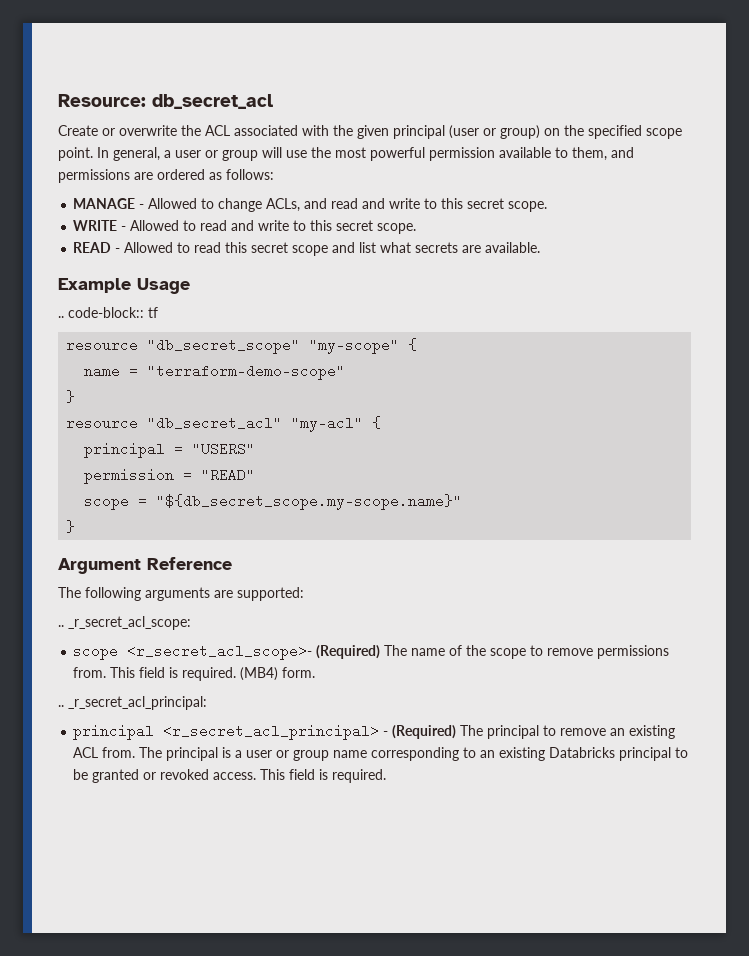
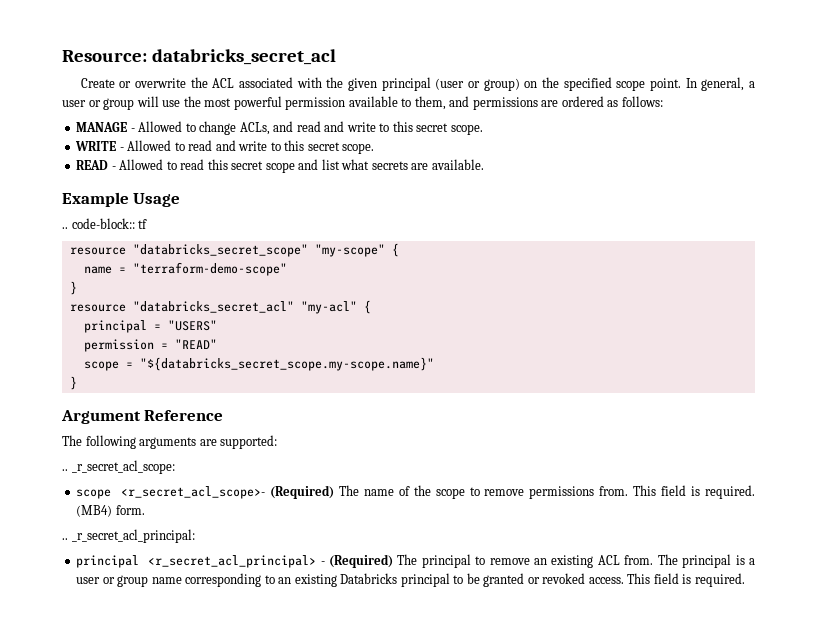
[152,94,273,109] db_secret_acl -> [151,49,336,65] databricks_secret_acl
[147,338,301,354] "db_secret_scope" -> [132,244,308,257] "databricks_secret_scope"
[147,416,283,430] "db_secret_acl" -> [132,301,294,313] "databricks_secret_acl"
[156,494,463,510] "${db_secret_scope.my-scope.name}" -> [139,357,434,371] "${databricks_secret_scope.my-scope.name}"

